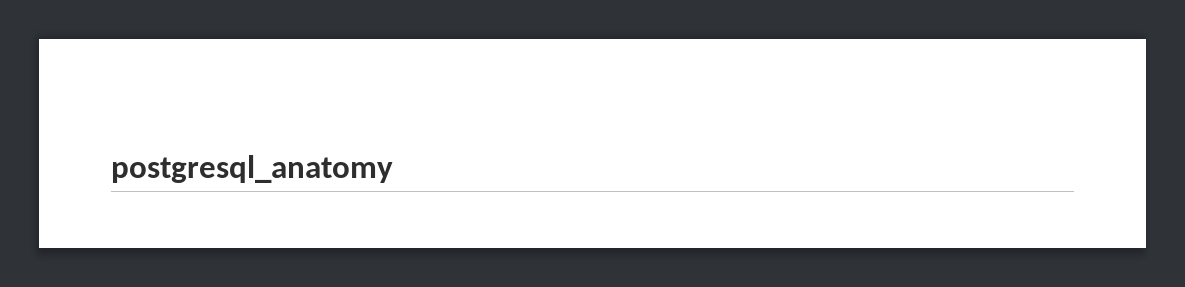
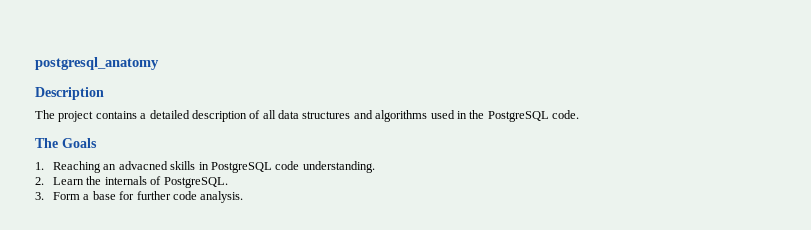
(393, 169) none -> [35,87,104,100] [35,110,579,122] [35,138,97,148] [35,161,375,173] [35,176,228,188] [35,191,244,203] // Description // The project contains a detailed description of all data structures and algorithms used in the PostgreSQL code. // The Goals // 1. Reaching an advacned skills in PostgreSQL code understanding. // 2. Learn the internals of PostgreSQL. // 3. Form a base for further code analysis.

